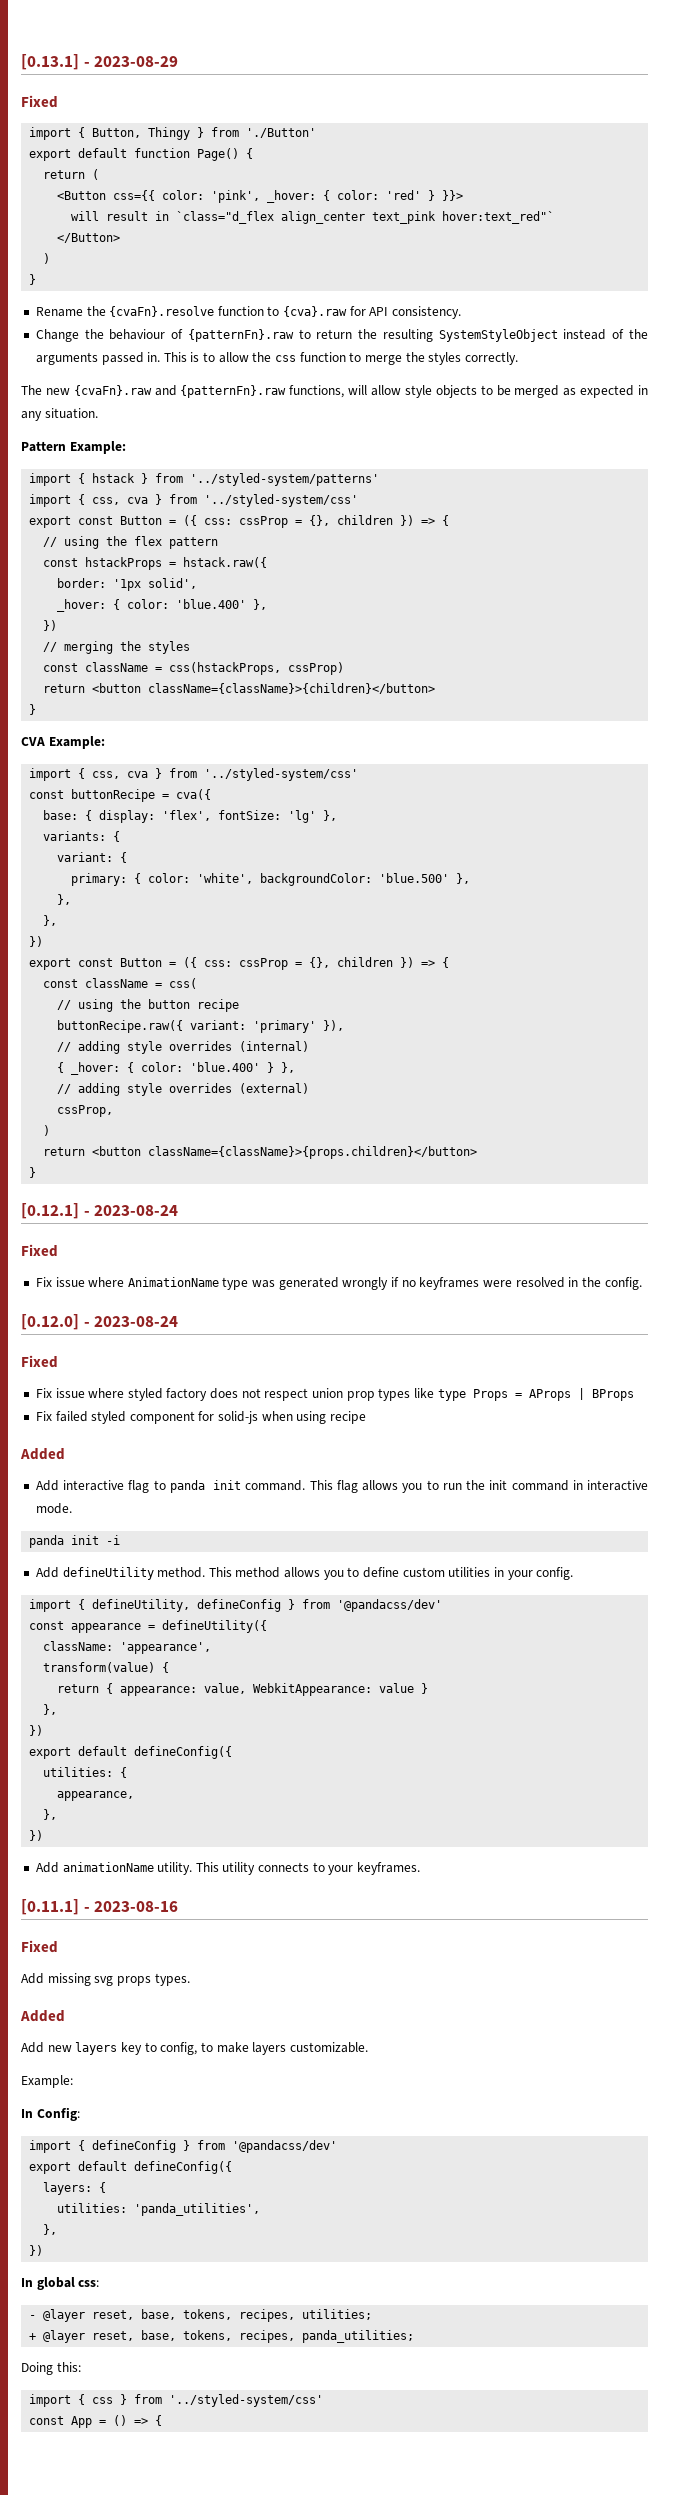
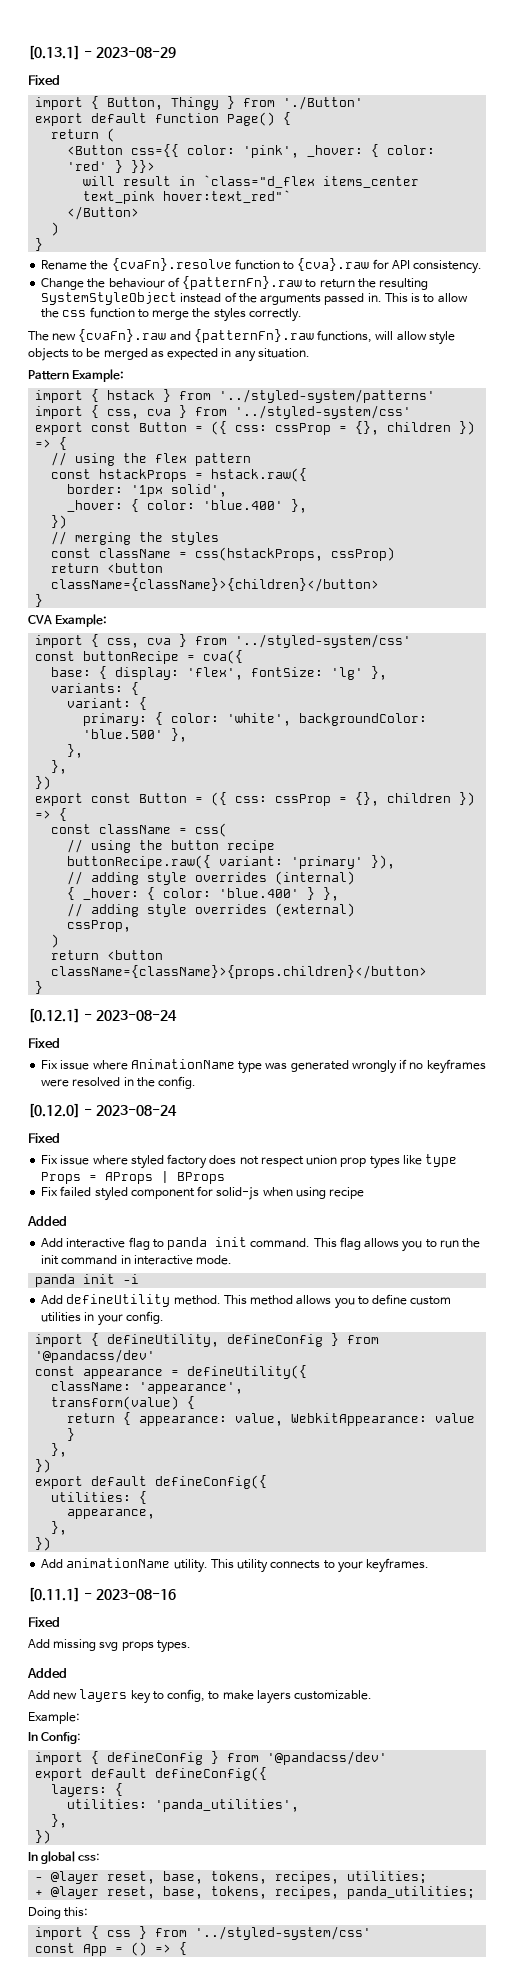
[281,211,366,224] align_center -> [323,176,420,188] items_center

